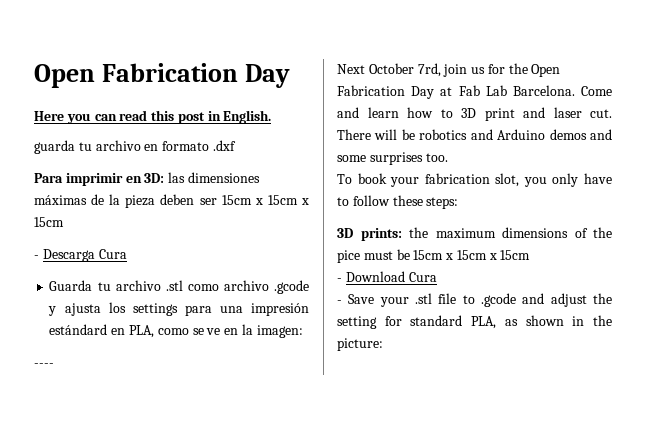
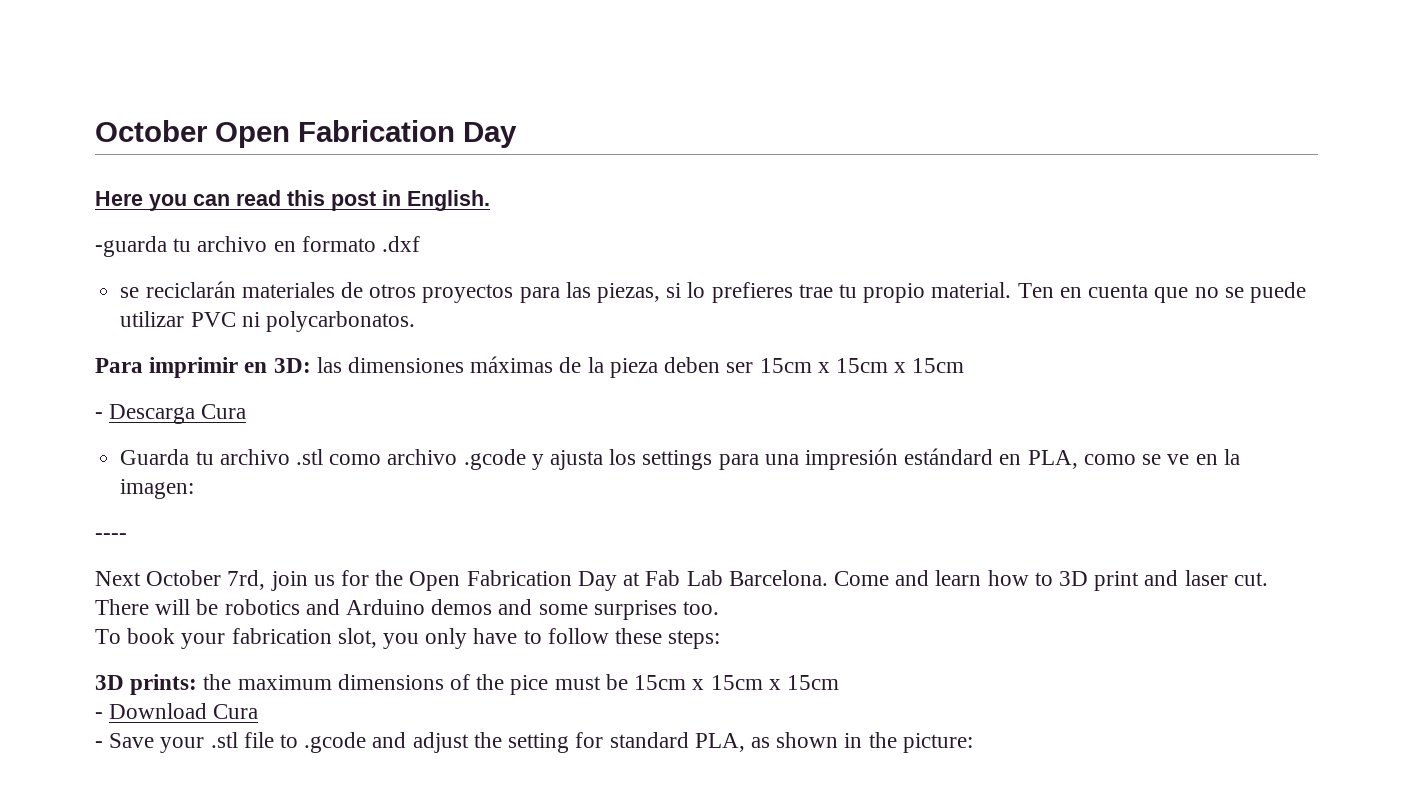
(34, 76) none -> [95,120,208,142] October
[34,140,75,154] guarda -> [95,236,167,257] -guarda
(236, 145) none -> [120,281,1306,303] [120,311,415,332] // se reciclarán materiales de otros proyectos para las piezas, si lo prefieres trae tu propio material. Ten en cuenta que no se puede utilizar PVC ni polycarbonatos.

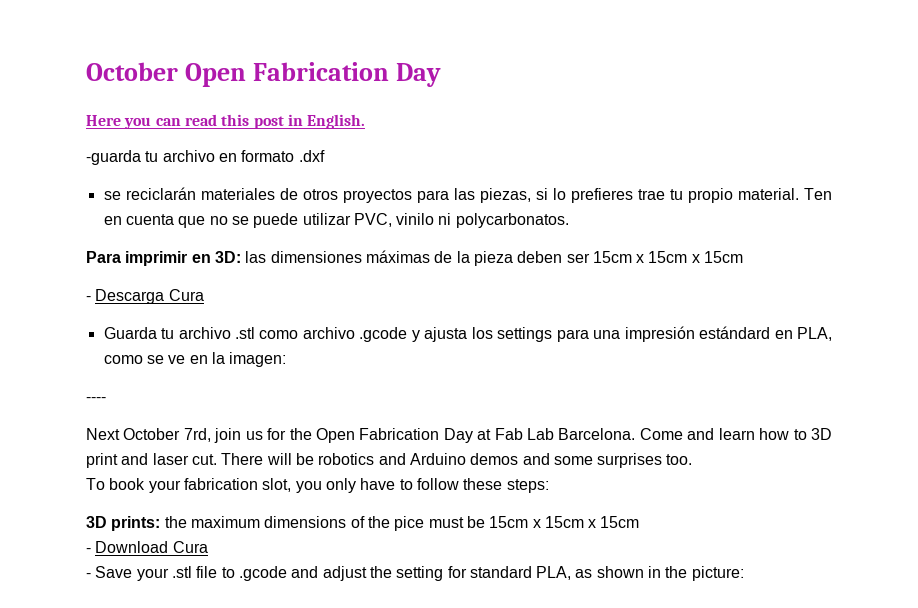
[190,312,236,327] PVC -> [353,213,435,227] PVC, vinilo

